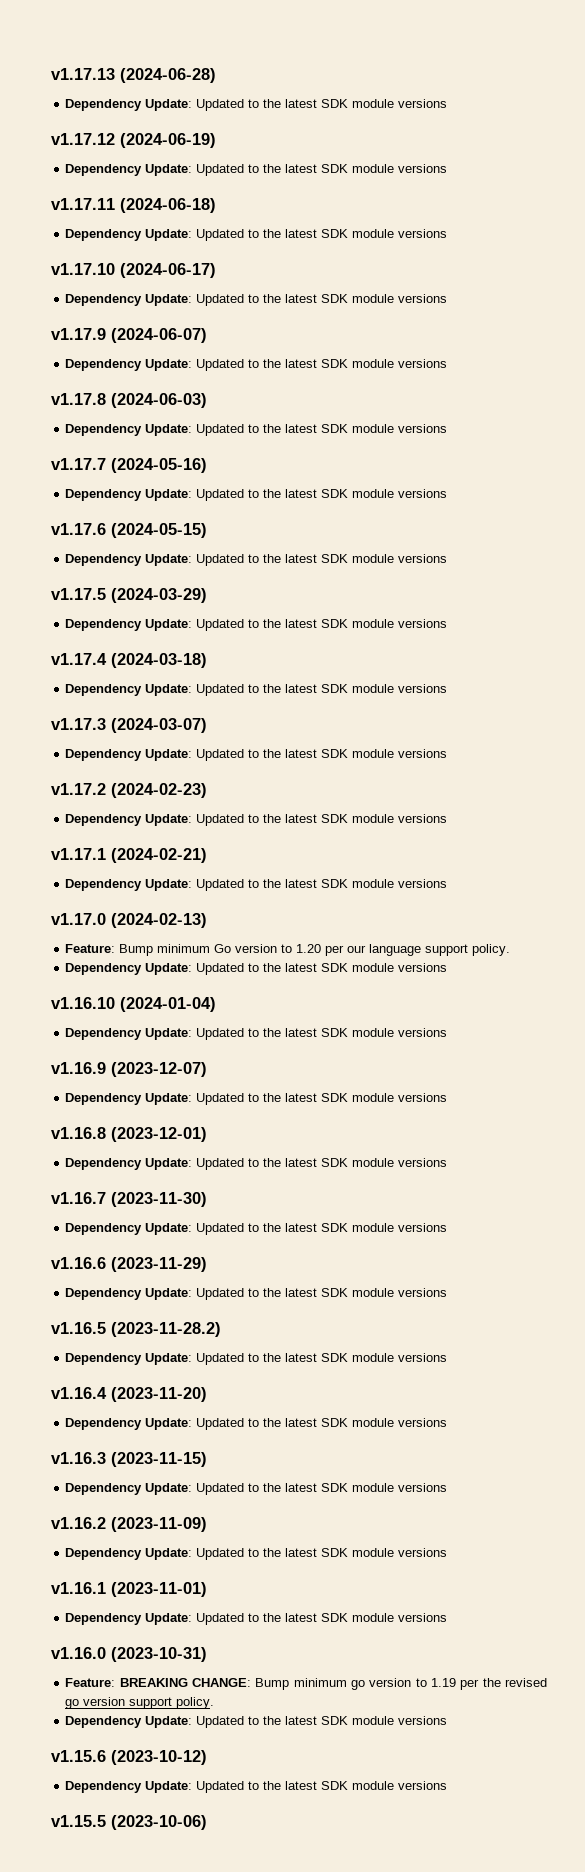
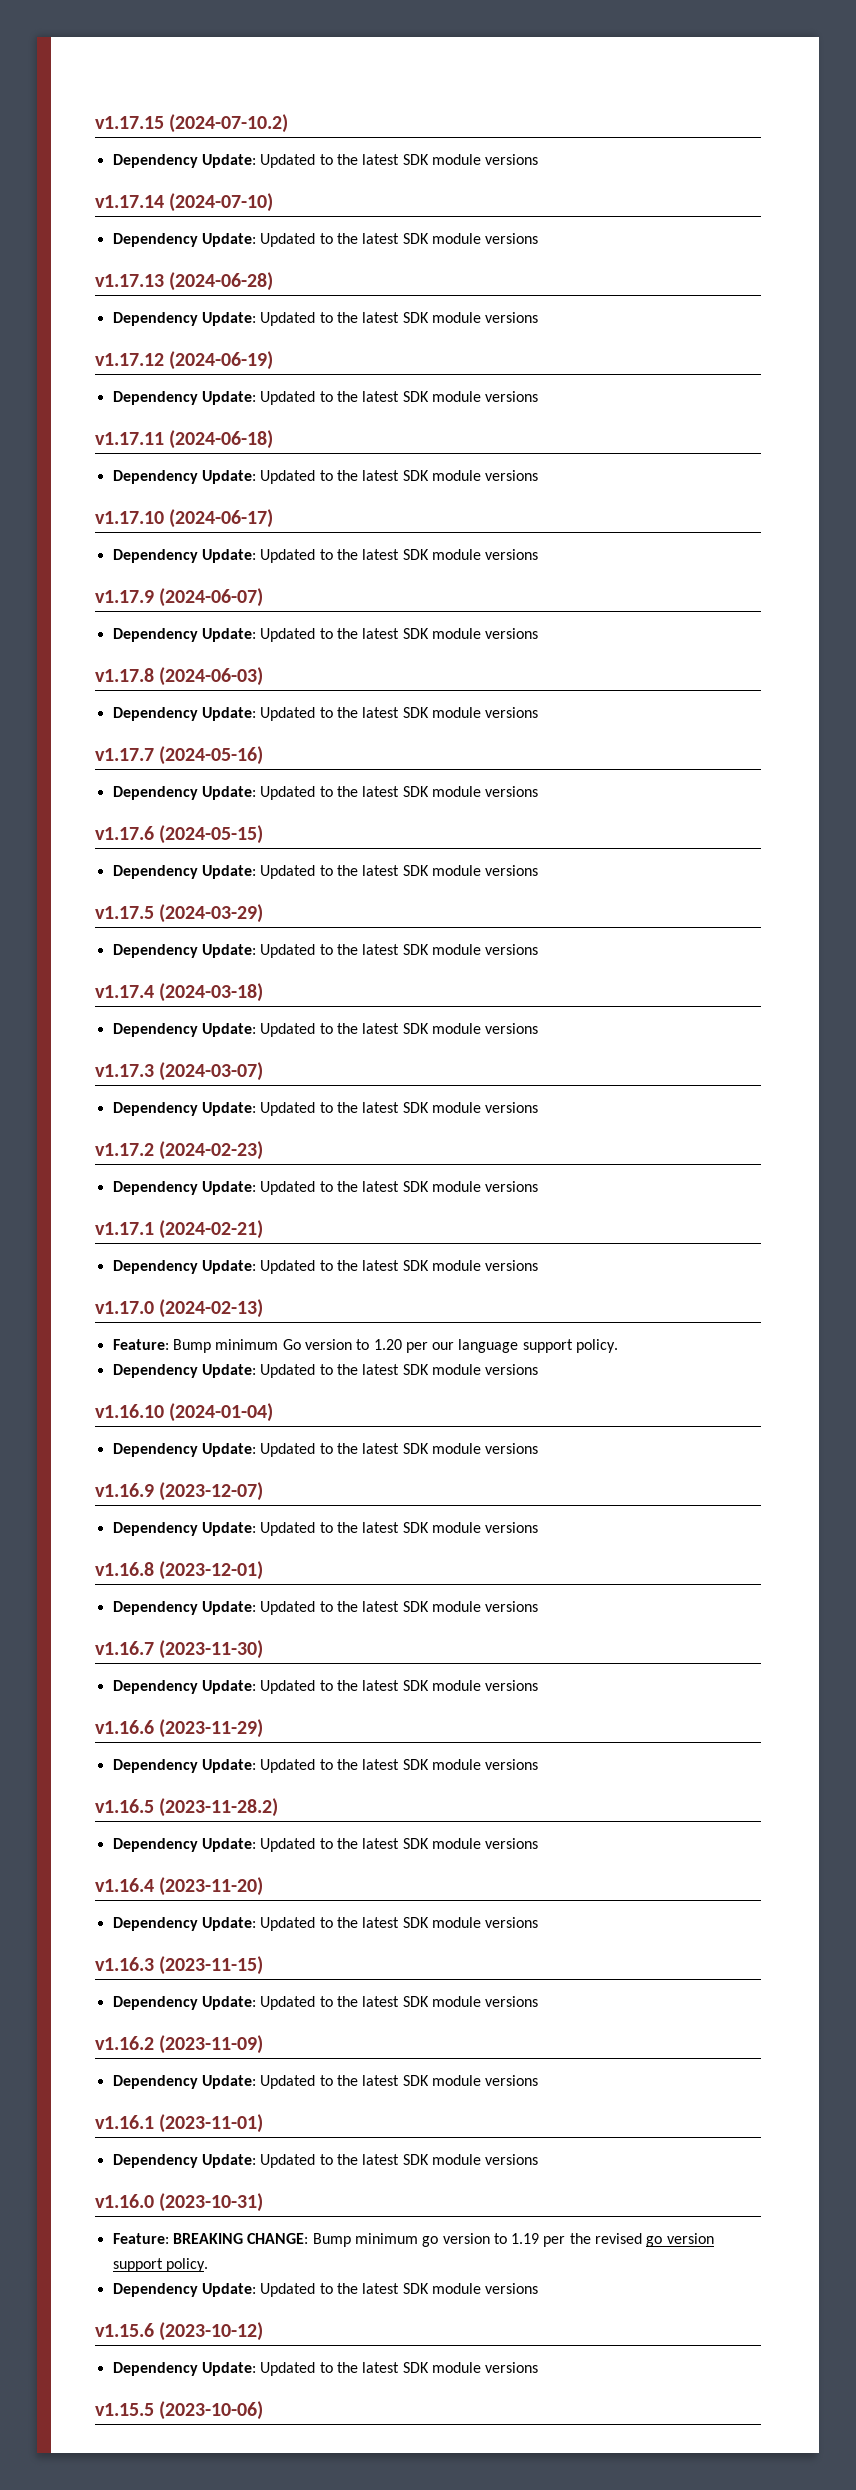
(51, 74) none -> [95,114,289,133] [112,154,539,168] [95,193,274,212] [112,233,539,247] v1.17.15 (2024-07-10.2) // Dependency Update: Updated to the latest SDK module versions // v1.17.14 (2024-07-10) // Dependency Update: Updated to the latest SDK module versions //

